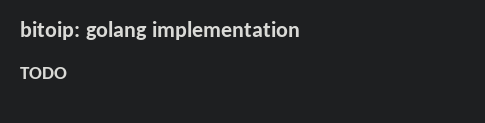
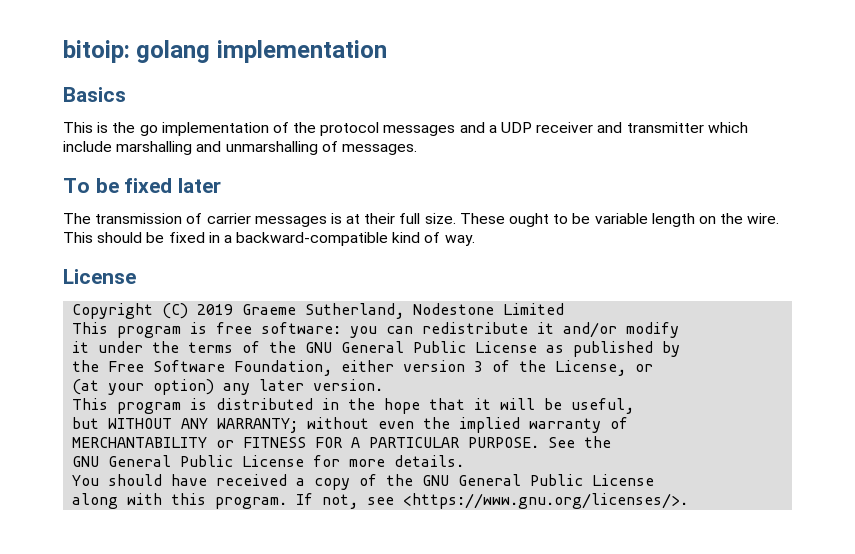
[20,67,67,79] TODO -> [63,87,126,102] [63,122,748,136] [63,141,417,155] [63,178,222,193] [63,213,780,227] [63,232,475,246] [63,269,136,284] [72,303,565,319] [72,322,680,338] [72,341,681,357] [72,360,654,376] [72,379,384,395] [72,398,635,414] [72,417,629,433] [72,436,612,448] [72,455,465,467] [72,474,655,490] [72,493,689,509] Basics // This is the go implementation of the protocol messages and a UDP receiver and transmitter which include marshalling and unmarshalling of messages. // To be fixed later // The transmission of carrier messages is at their full size. These ought to be variable length on the wire. This should be fixed in a backward-compatible kind of way. // License // Copyright (C) 2019 Graeme Sutherland, Nodestone Limited // This program is free software: you can redistribute it and/or modify // it under the terms of the GNU General Public License as published by // the Free Software Foundation, either version 3 of the License, or // (at your option) any later version. // This program is distributed in the hope that it will be useful, // but WITHOUT ANY WARRANTY; without even the implied warranty of // MERCHANTABILITY or FITNESS FOR A PARTICULAR PURPOSE. See the // GNU General Public License for more details. // You should have received a copy of the GNU General Public License // along with this program. If not, see <https://www.gnu.org/licenses/>.

